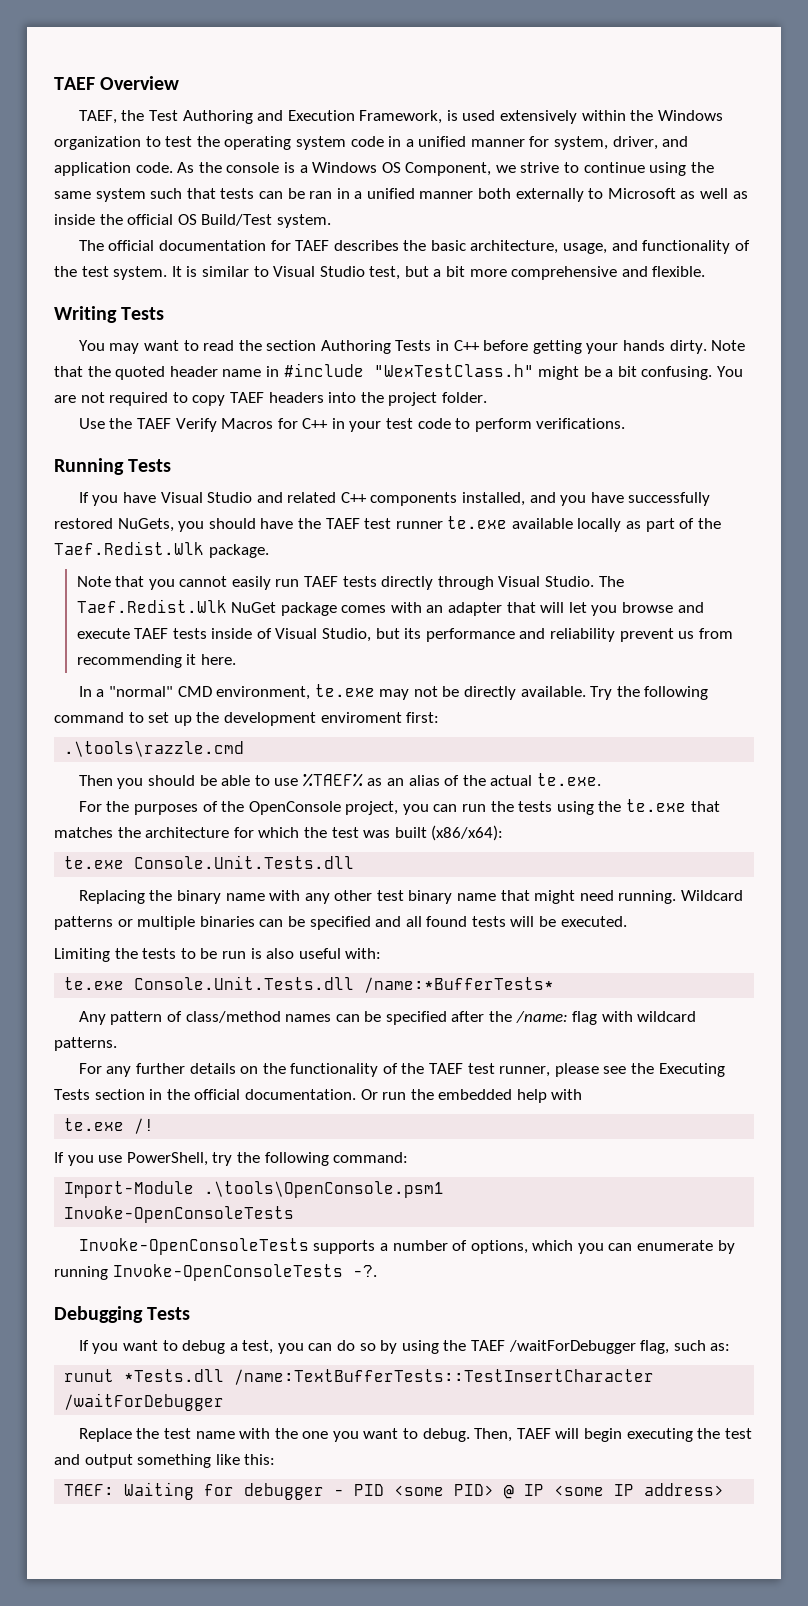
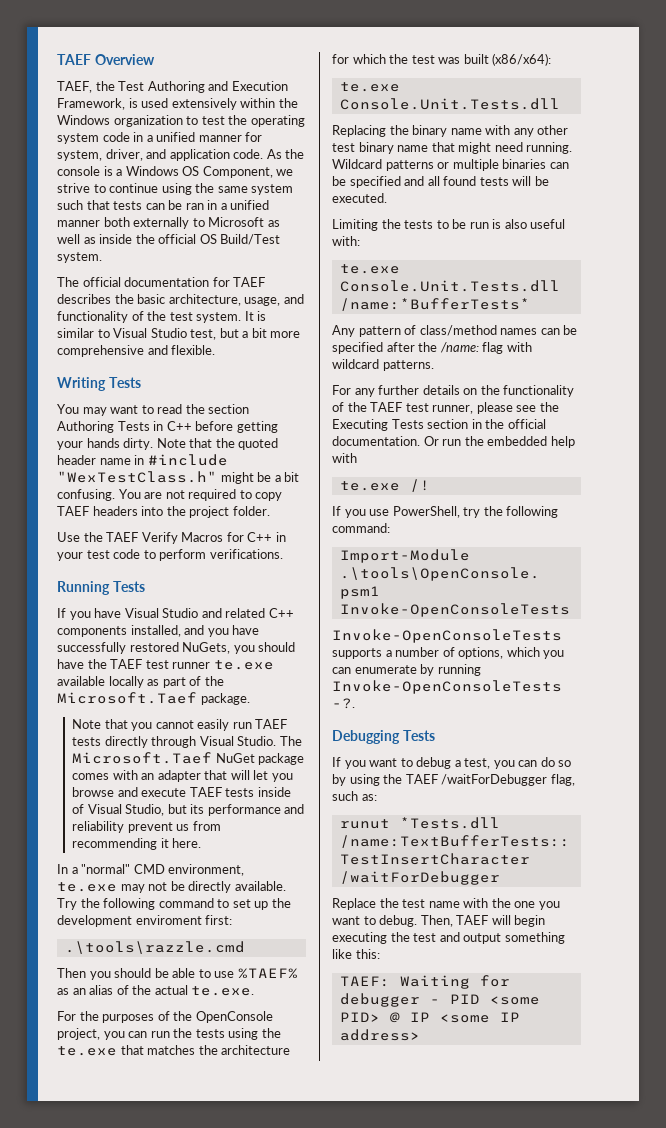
[54,541,204,555] Taef.Redist.Wlk -> [57,692,197,704] Microsoft.Taef
[76,599,227,613] Taef.Redist.Wlk -> [72,752,213,764] Microsoft.Taef

